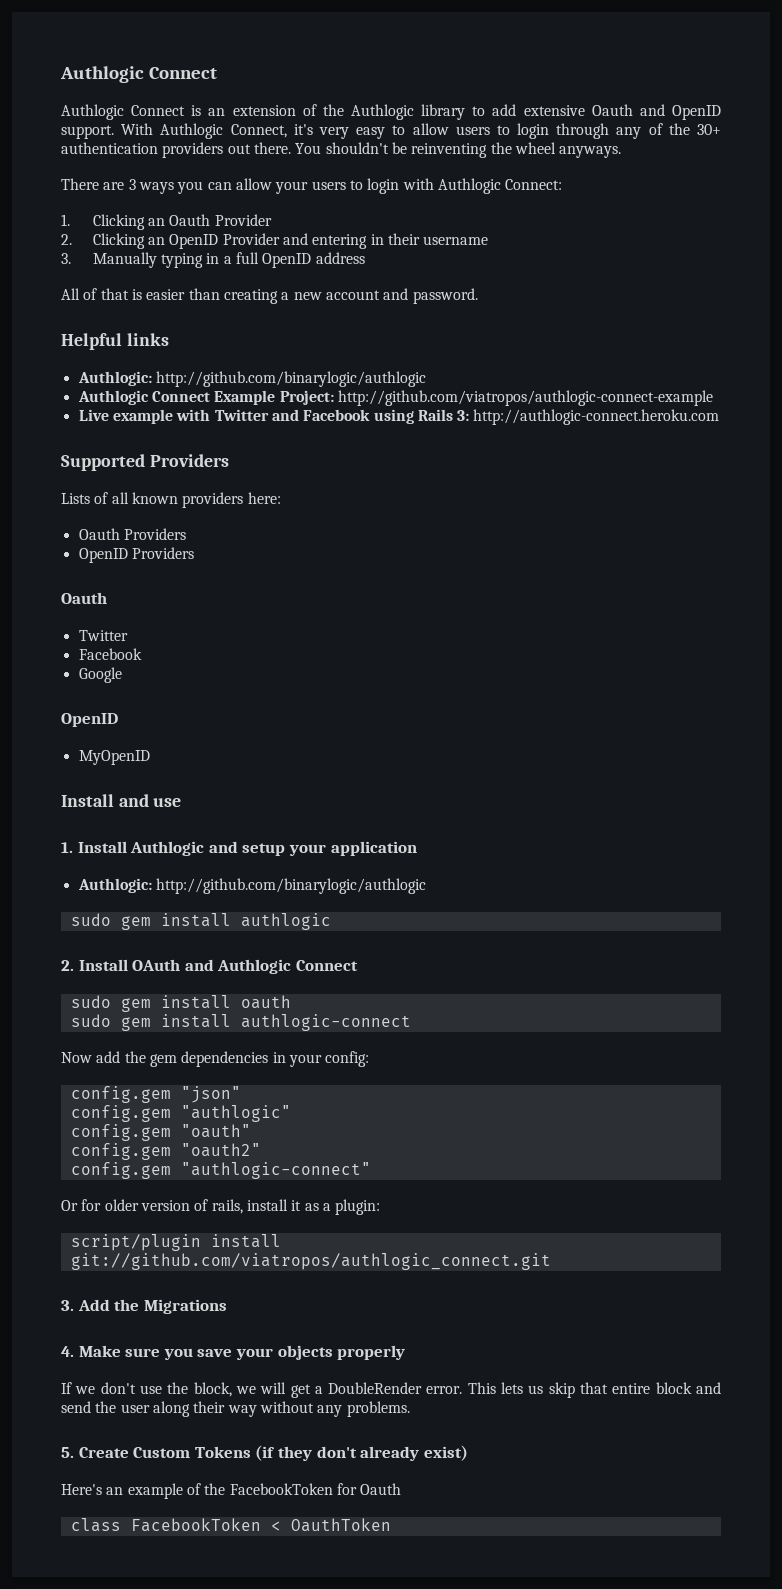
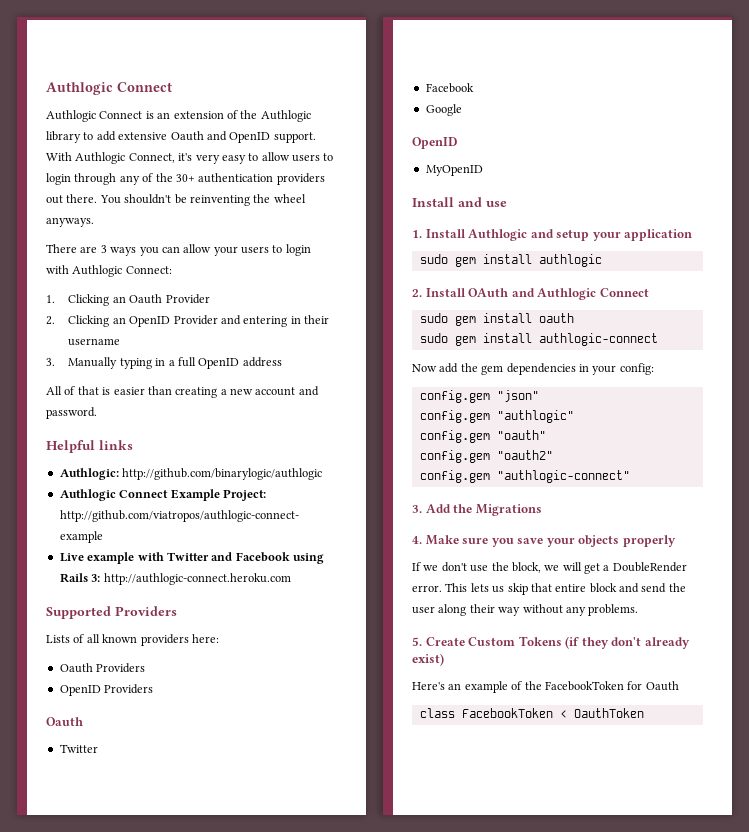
[77,878,426,894] // Authlogic: http://github.com/binarylogic/authlogic -> (693, 235) none
[61,1199,381,1215] [70,1234,281,1251] [70,1253,551,1270] // Or for older version of rails, install it as a plugin: // script/plugin install git://github.com/viatropos/authlogic_connect.git -> (630, 476) none

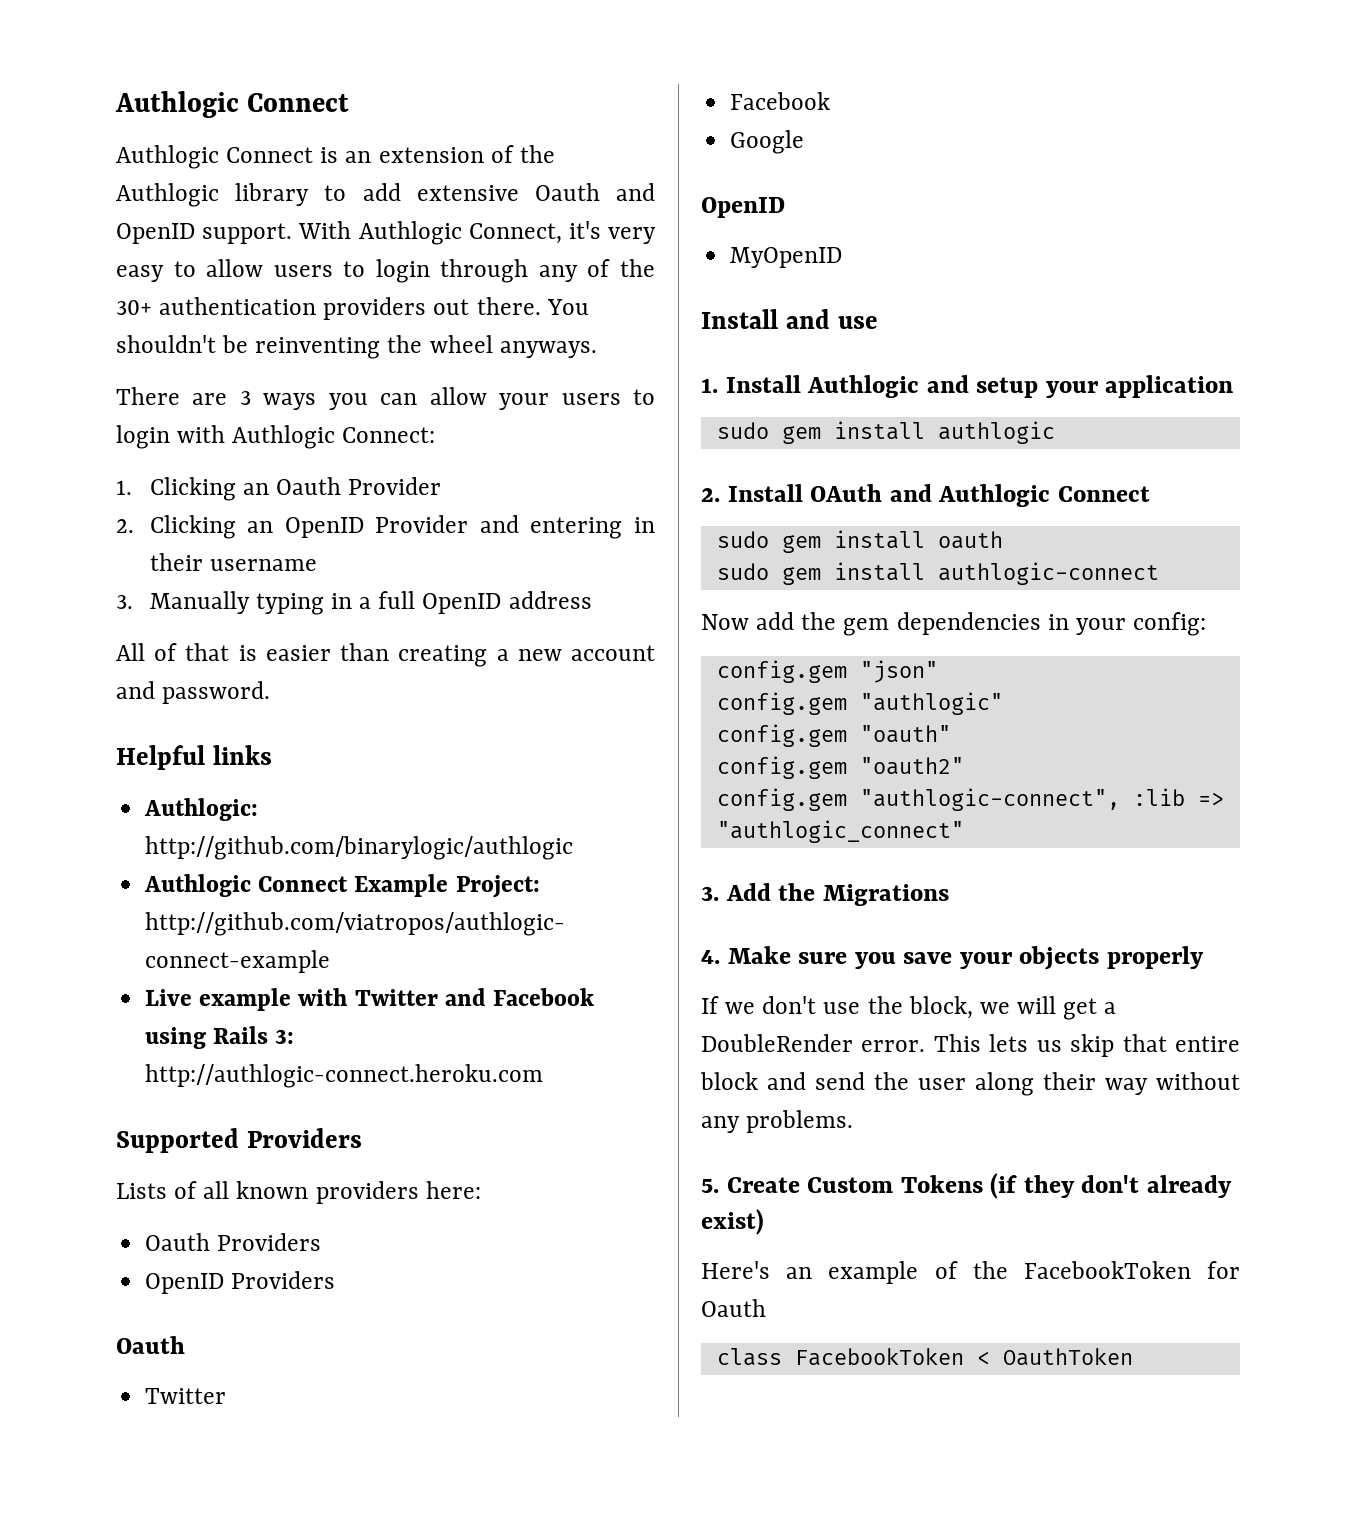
[496,470,630,483] "authlogic-connect" -> [859,788,1224,811] [716,820,964,843] "authlogic-connect", :lib => "authlogic_connect"

